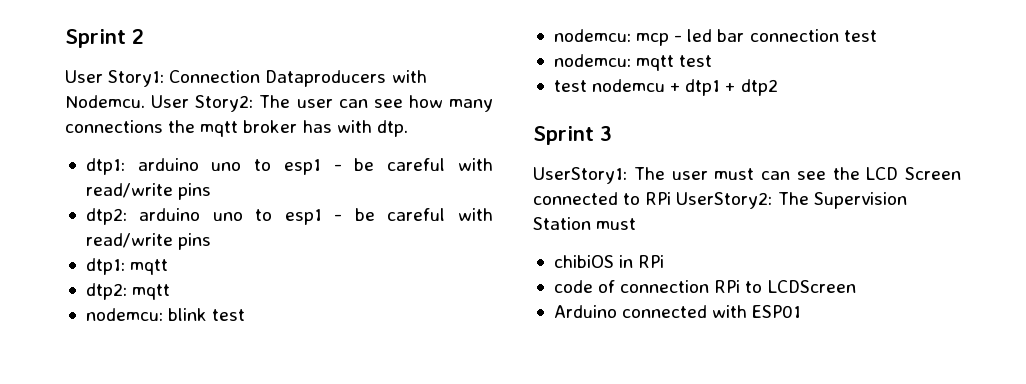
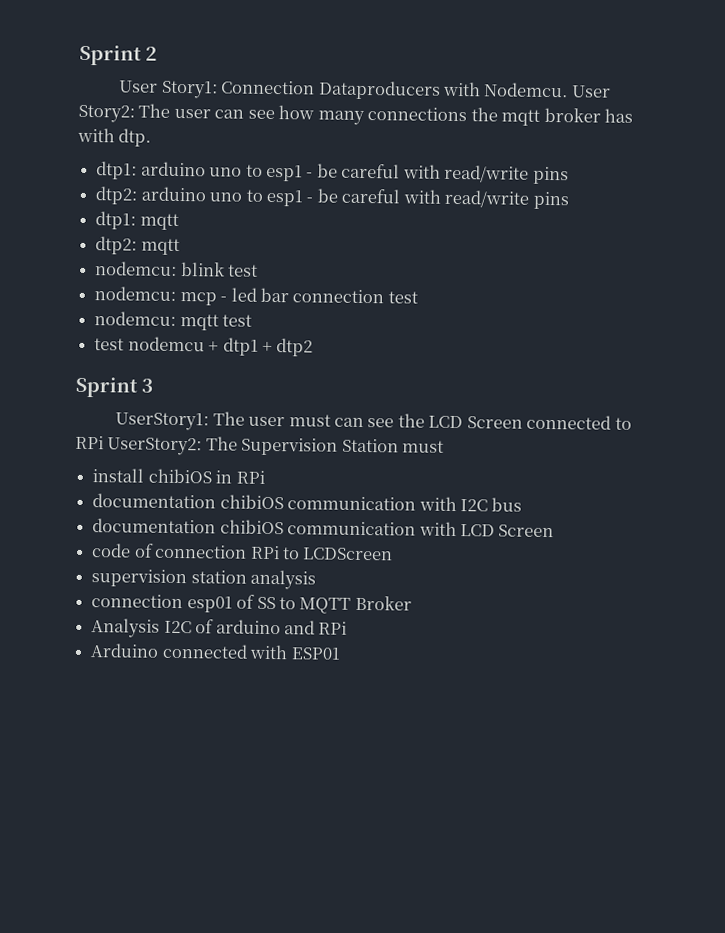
(637, 224) none -> [92,468,145,483] install
(665, 261) none -> [92,493,523,512] [92,518,555,538] // documentation chibiOS communication with I2C bus // documentation chibiOS communication with LCD Screen
(856, 286) none -> [91,569,317,590] [91,594,412,614] [91,618,348,638] // supervision station analysis // connection esp01 of SS to MQTT Broker // Analysis I2C of arduino and RPi

